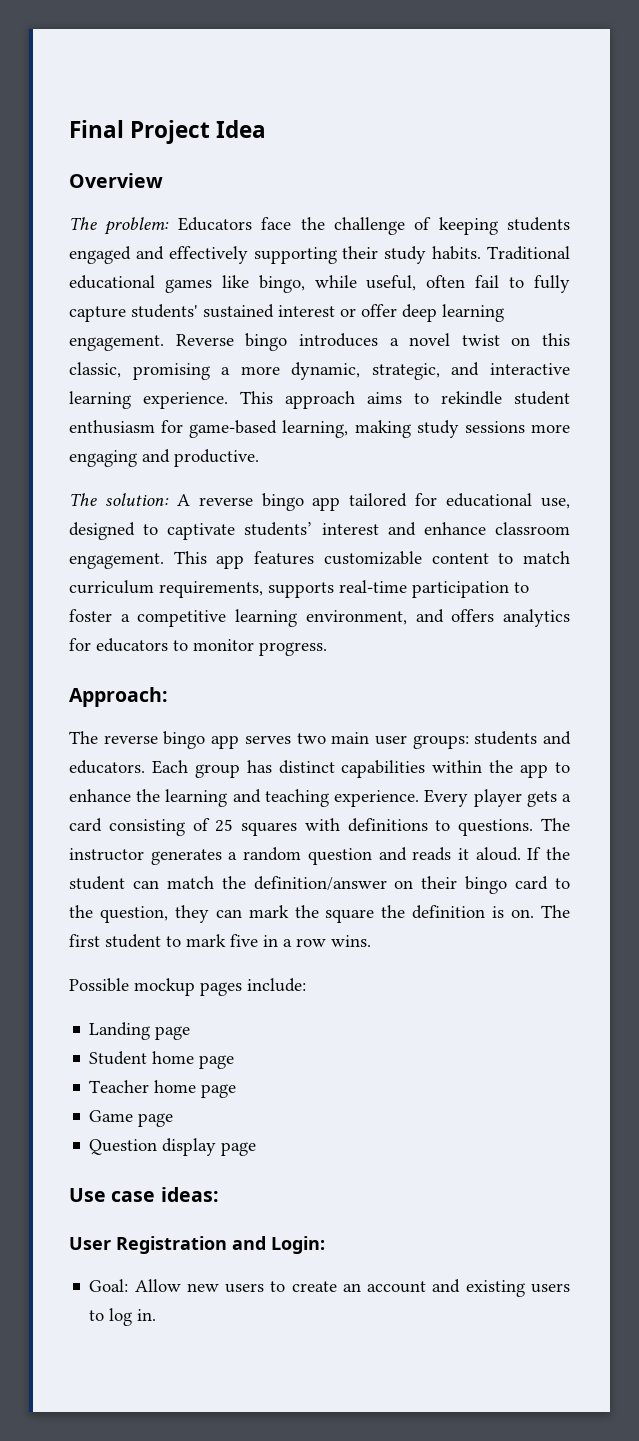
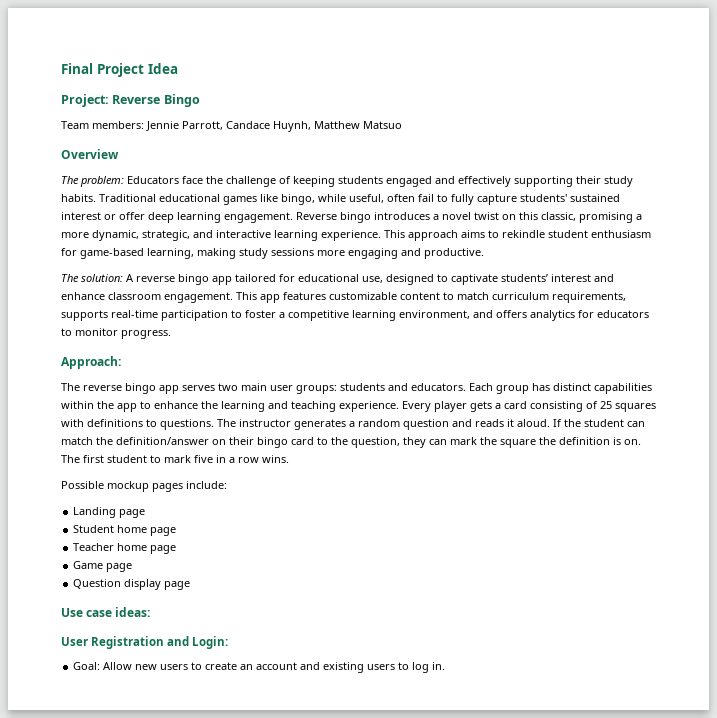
(267, 129) none -> [61,94,200,107] [61,121,402,132] // Project: Reverse Bingo // Team members: Jennie Parrott, Candace Huynh, Matthew Matsuo

